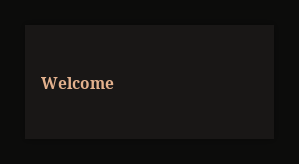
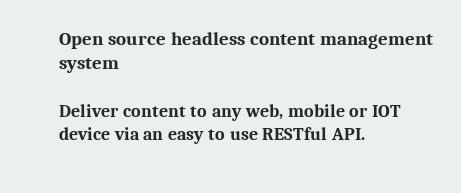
[41,77,114,89] Welcome -> [59,32,433,49] [59,58,119,73] [59,104,402,121] [59,127,366,144] Open source headless content management system // Deliver content to any web, mobile or IOT device via an easy to use RESTful API.

